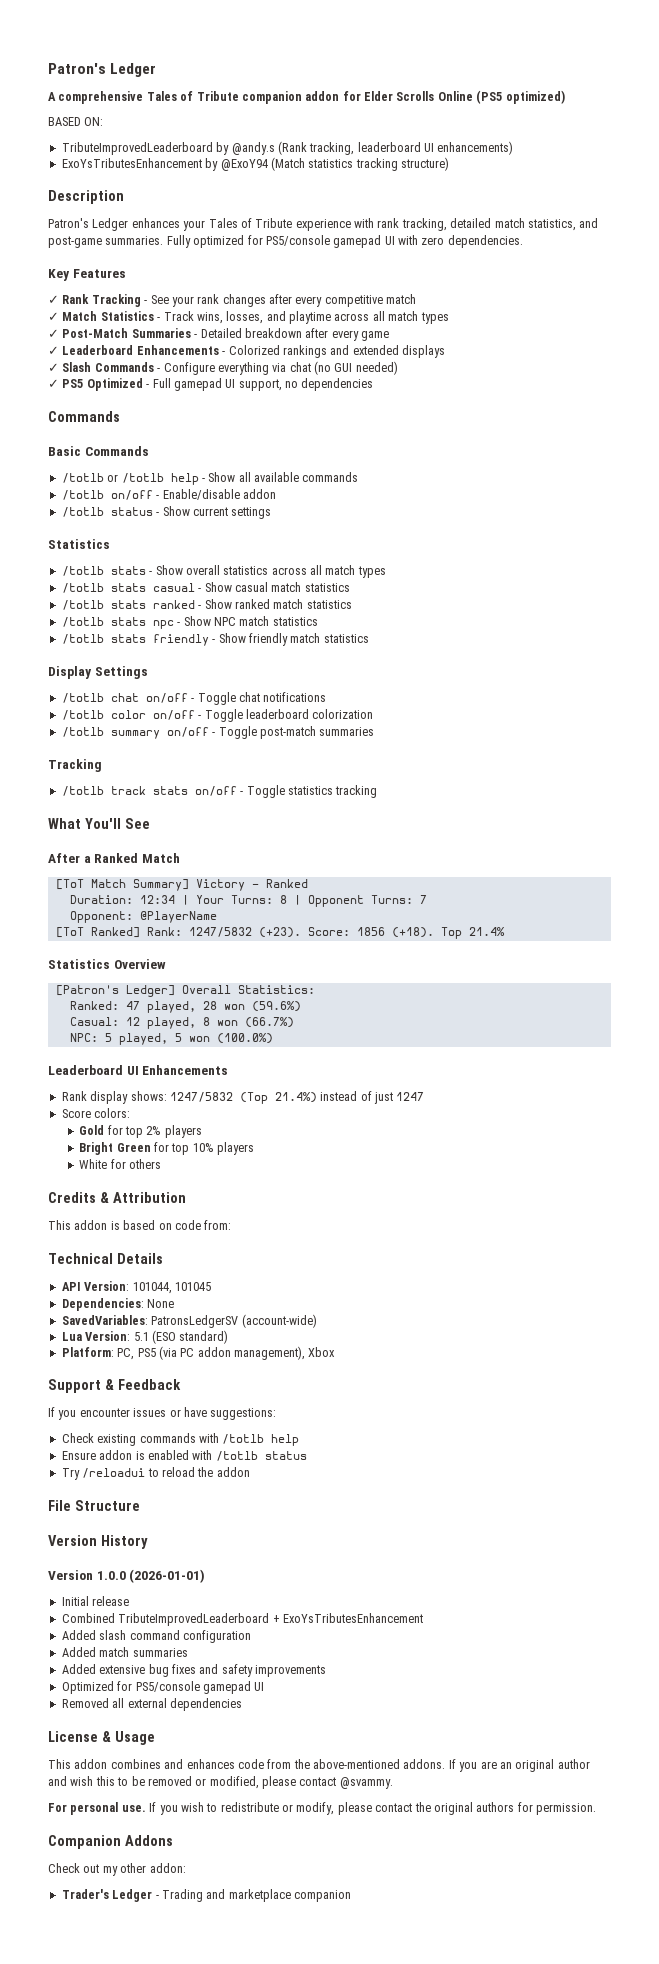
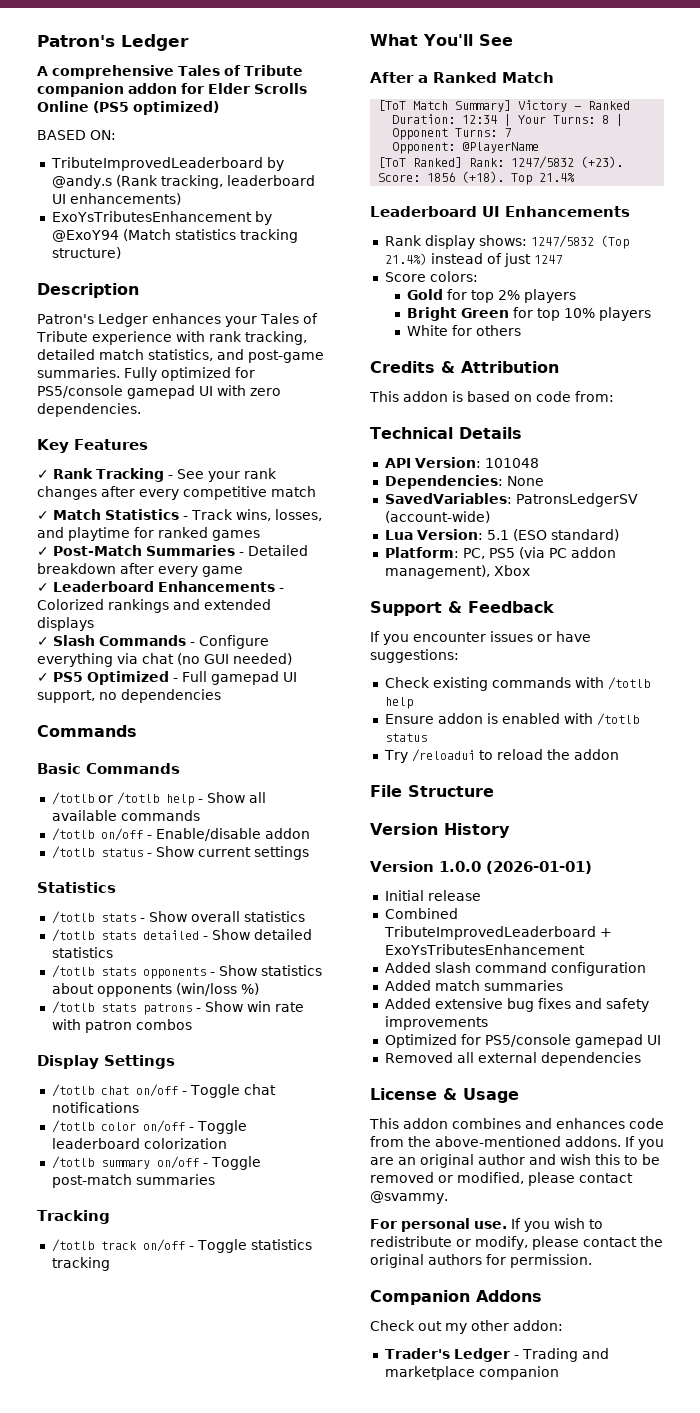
[334,311,449,324] across all match types -> [134,527,260,541] for ranked games
[271,565,386,578] [61,582,350,593] [61,599,352,610] [61,616,318,629] [61,633,369,646] across all match types // /totlb stats casual - Show casual match statistics // /totlb stats ranked - Show ranked match statistics // /totlb stats npc - Show NPC match statistics // /totlb stats friendly - Show friendly match statistics -> [51,929,312,942] [51,947,113,958] [51,965,322,979] [51,983,259,997] [51,1001,304,1015] [51,1019,192,1033] // /totlb stats detailed - Show detailed statistics // /totlb stats opponents - Show statistics about opponents (win/loss %) // /totlb stats patrons - Show win rate with patron combos
[152,786,188,795] stats -> (137, 1245) none
[48,959,166,969] [55,985,315,997] [69,1001,301,1013] [69,1017,294,1029] [69,1033,273,1045] // Statistics Overview // [Patron's Ledger] Overall Statistics: // Ranked: 47 played, 28 won (59.6%) // Casual: 12 played, 8 won (66.7%) // NPC: 5 played, 5 won (100.0%) -> (576, 177) none
[132,1282,211,1294] 101044, 101045 -> [484,458,539,468] 101048

